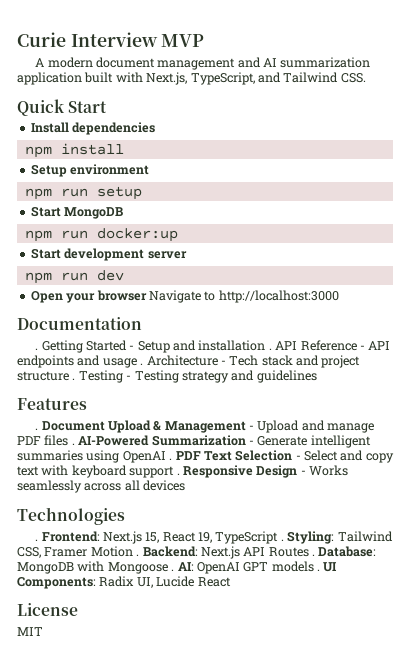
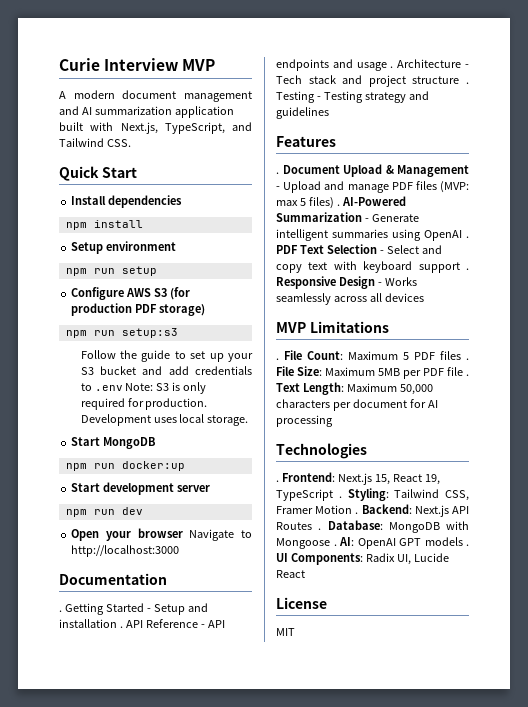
(142, 193) none -> [71,287,191,300] [71,303,206,316] [65,328,178,338] [80,350,253,362] [80,366,253,375] [80,382,207,394] [80,398,208,410] [80,414,249,426] // Configure AWS S3 (for production PDF storage) // npm run setup:s3 // Follow the guide to set up your S3 bucket and add credentials to .env Note: S3 is only required for production. Development uses local storage.
(69, 440) none -> [440,181,469,193] [276,197,334,209] (MVP: max 5 files)
(186, 485) none -> [276,321,389,333] [276,350,469,360] [276,366,469,379] [276,382,433,395] [276,399,438,411] [276,415,333,427] // MVP Limitations // . File Count: Maximum 5 PDF files . File Size: Maximum 5MB per PDF file . Text Length: Maximum 50,000 characters per document for AI processing

